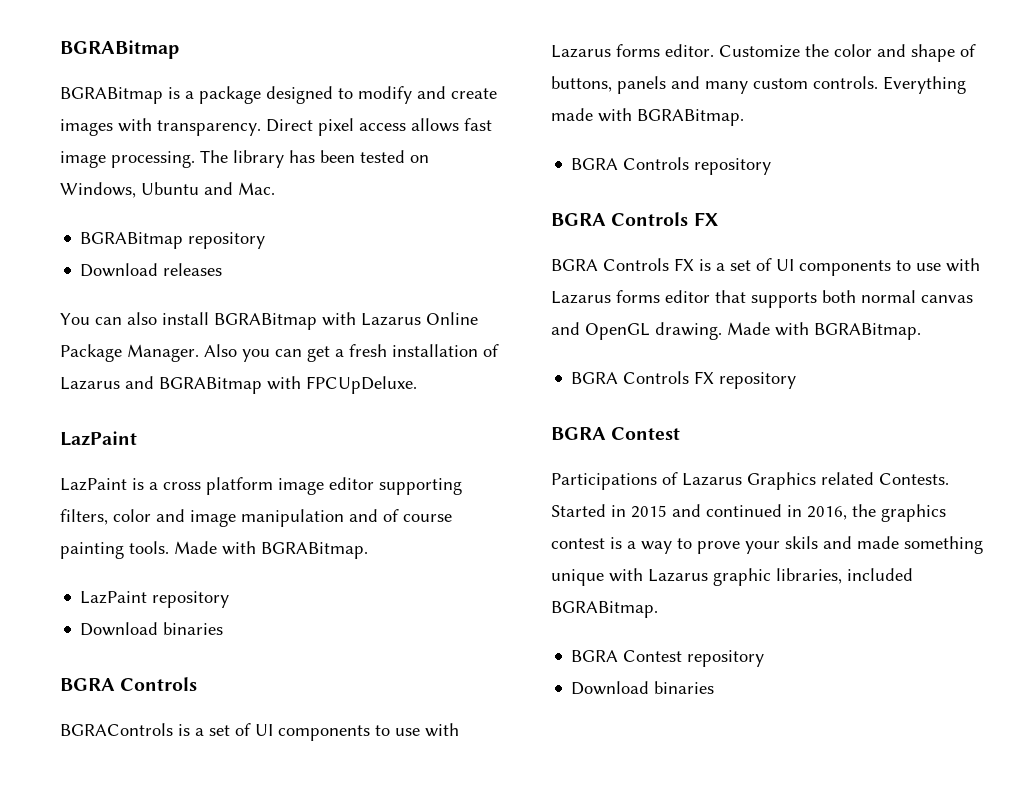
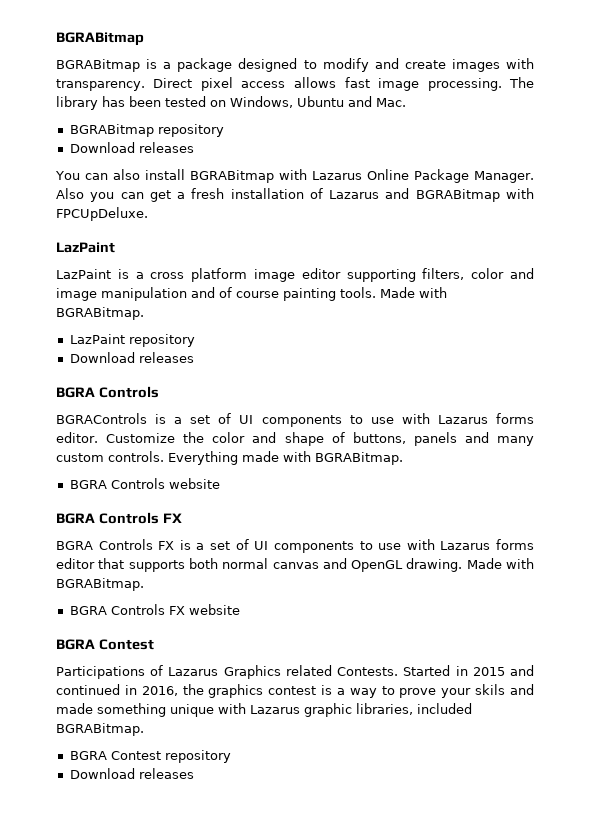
[163,622,224,635] binaries -> [138,352,194,363] releases
[694,158,772,175] repository -> [168,478,220,489] website
[719,372,797,389] repository -> [188,604,240,615] website
[654,681,715,694] binaries -> [138,768,194,779] releases

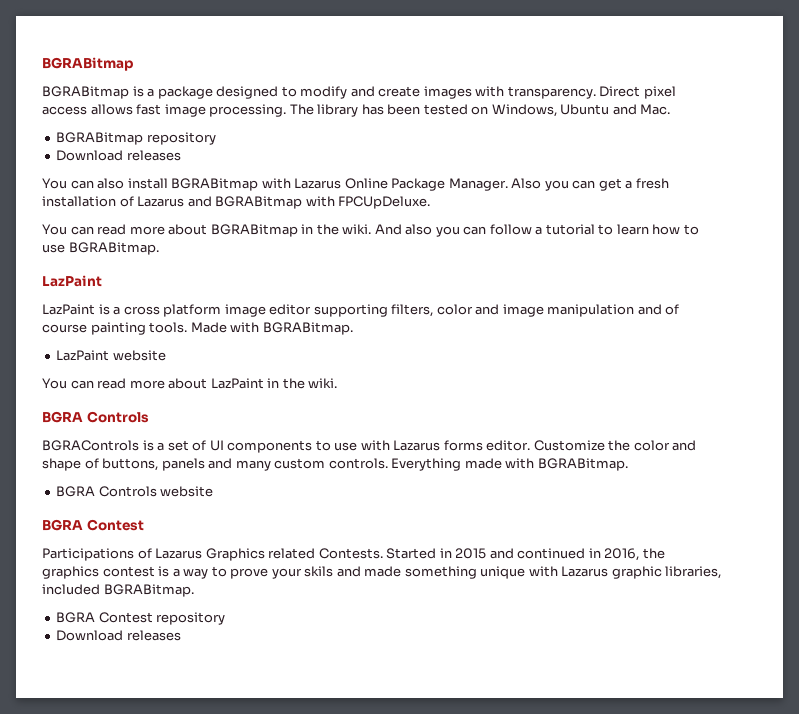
(148, 214) none -> [42,224,699,237] [42,242,159,255] // You can read more about BGRABitmap in the wiki. And also you can follow a tutorial to learn how to use BGRABitmap.
[128,334,195,347] [69,352,194,363] repository // Download releases -> [112,350,166,361] [42,378,338,389] website // You can read more about LazPaint in the wiki.
[56,512,182,524] [56,539,535,553] [56,558,534,572] [56,578,144,591] [69,604,240,615] // BGRA Controls FX // BGRA Controls FX is a set of UI components to use with Lazarus forms editor that supports both normal canvas and OpenGL drawing. Made with BGRABitmap. // BGRA Controls FX website -> (214, 491) none

